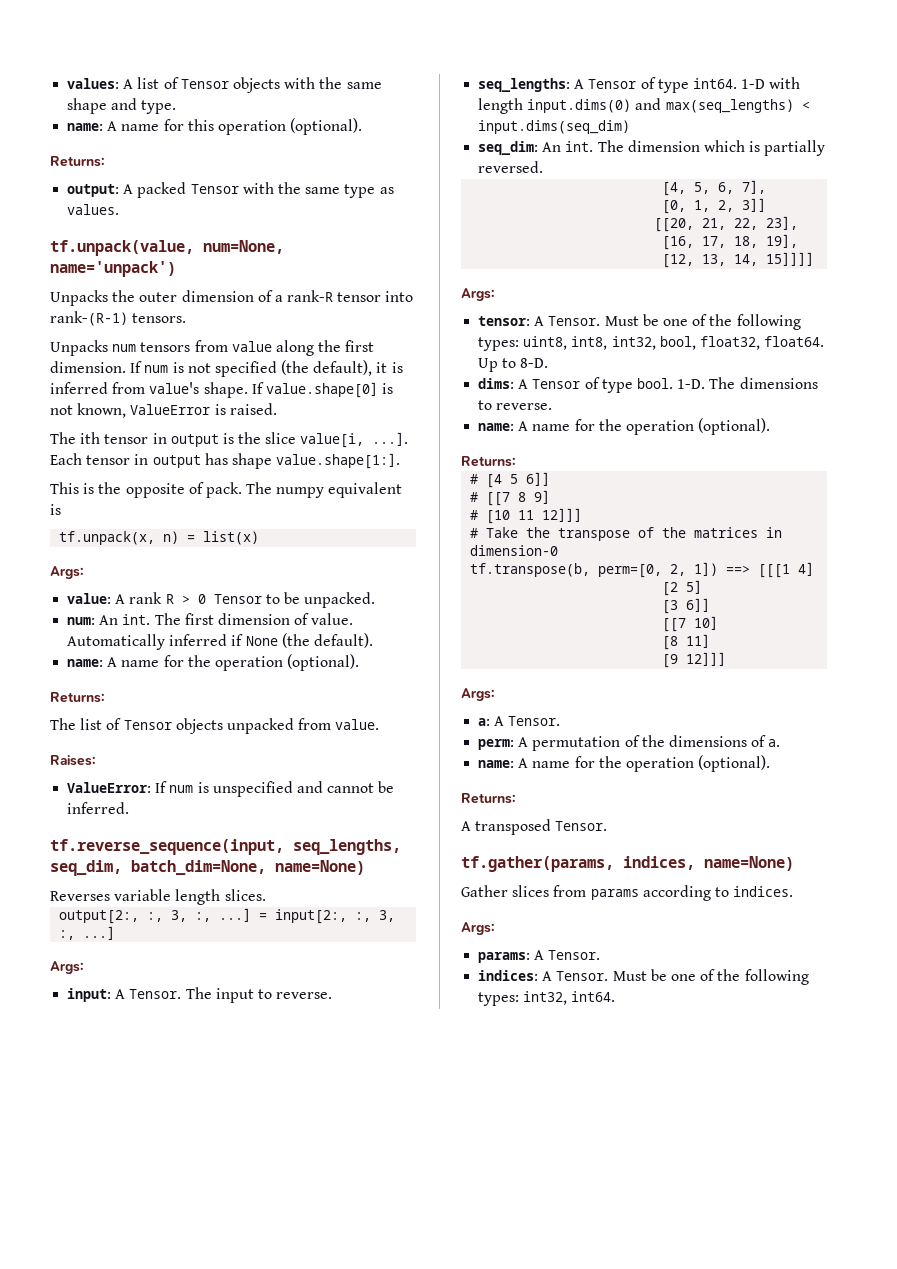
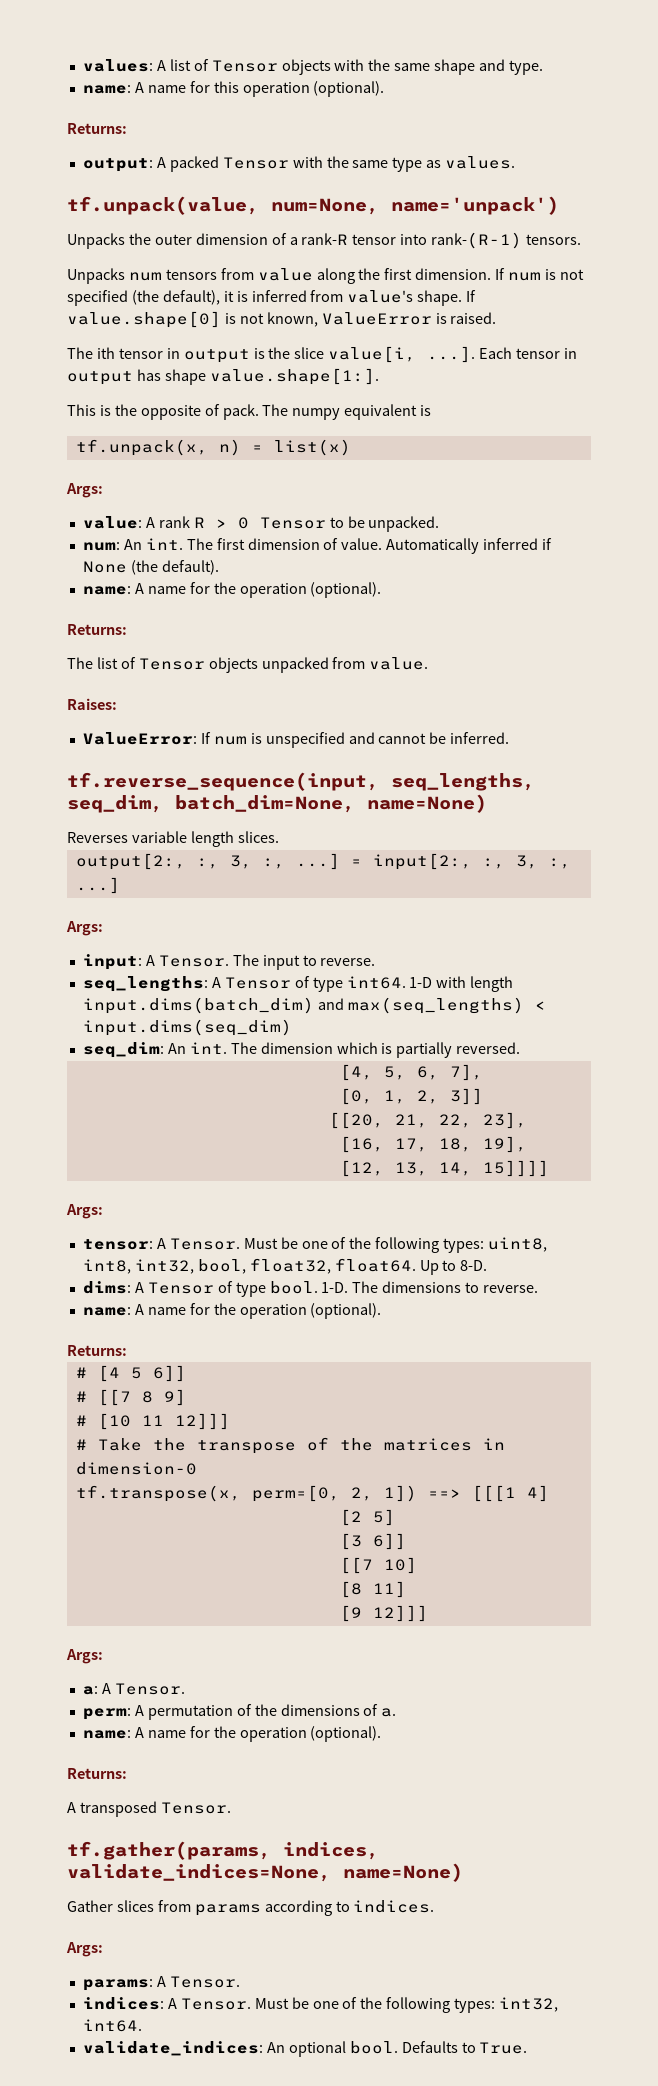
[527,99,632,113] input.dims(0) -> [82,997,314,1014] input.dims(batch_dim)
[470,563,591,577] tf.transpose(b, -> [75,1485,241,1502] tf.transpose(x,
(695, 863) none -> [67,1864,331,1882] validate_indices=None,
(616, 996) none -> [82,2041,528,2057] // validate_indices: An optional bool. Defaults to True.

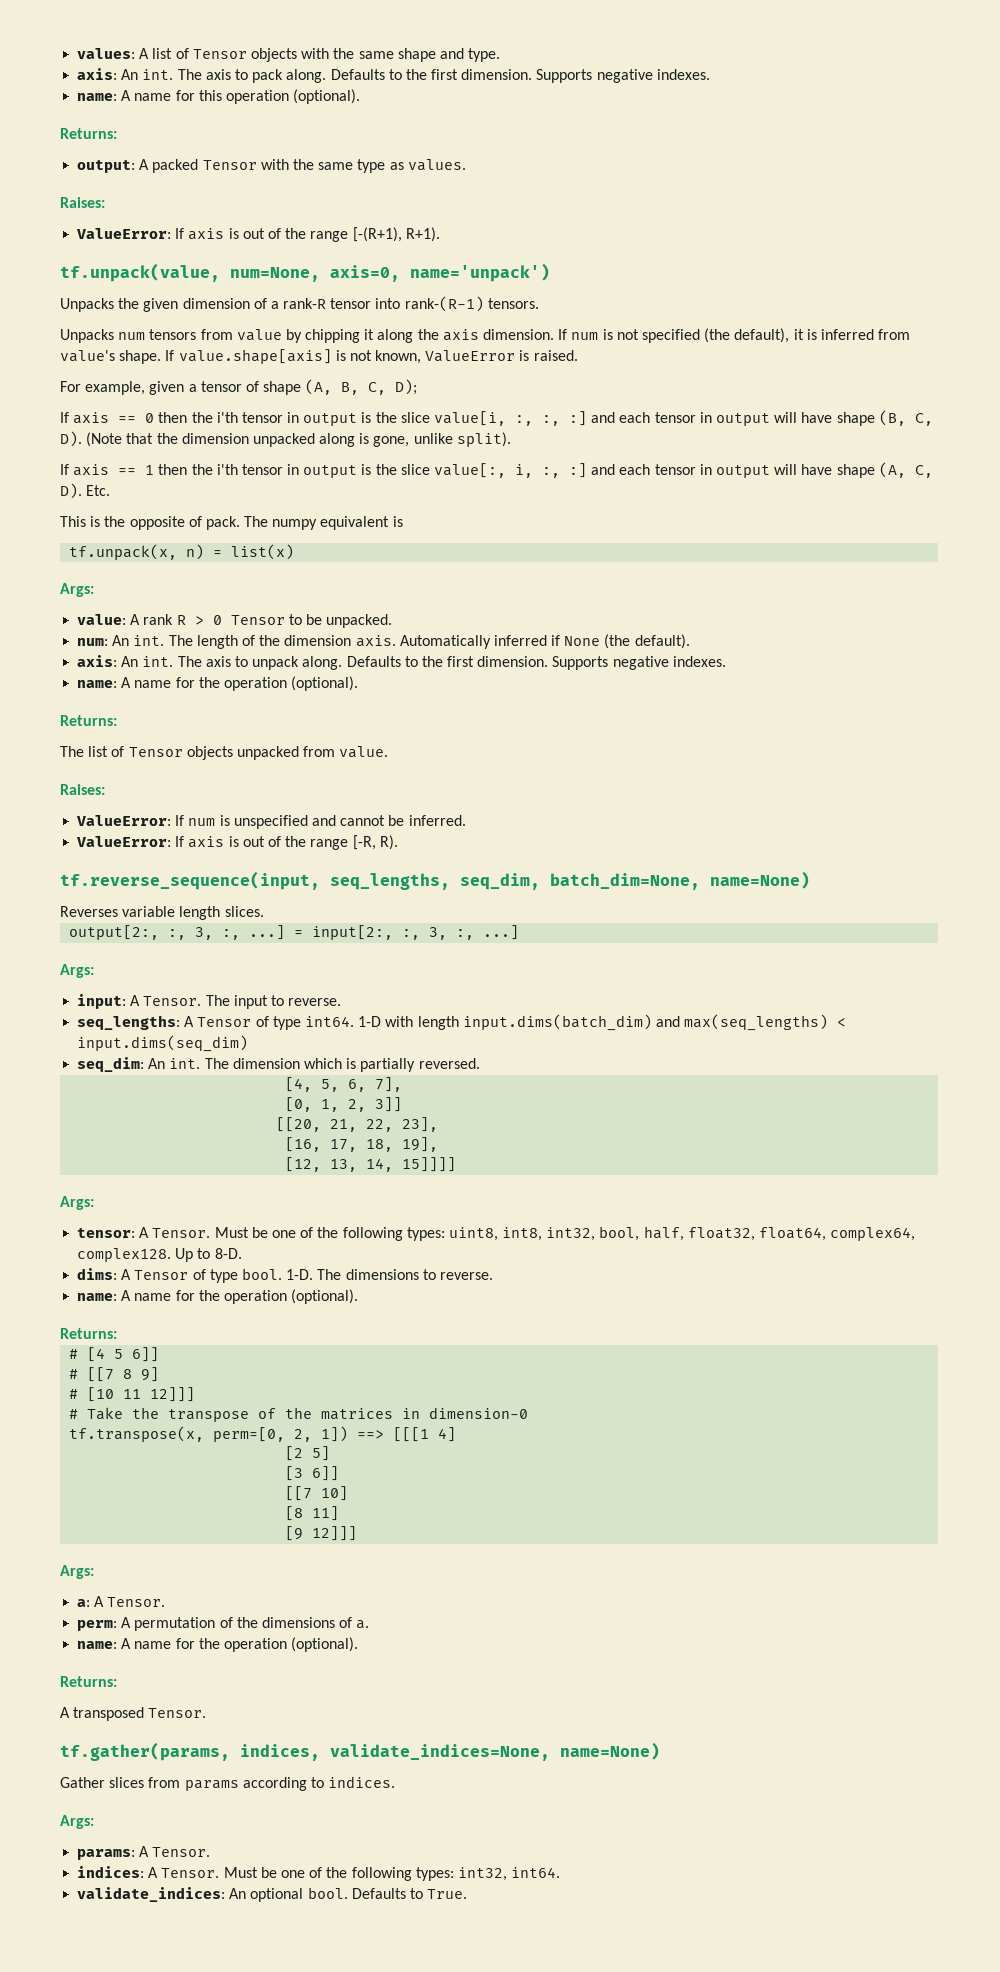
(544, 67) none -> [77,68,710,83] // axis: An int. The axis to pack along. Defaults to the first dimension. Supports negative indexes.
(516, 162) none -> [60,197,105,208] [77,227,440,242] // Raises: // ValueError: If axis is out of the range [-(R+1), R+1).
(379, 206) none -> [330,265,400,282] axis=0,
[154,234,192,245] outer -> [143,298,179,312] given
(313, 274) none -> [285,329,375,343] by chipping it
[384,268,413,280] first -> [442,329,479,341] axis
[67,311,221,328] value.shape[0] -> [178,349,332,364] value.shape[axis]
[67,347,115,359] The ith -> [60,379,418,395] [60,412,238,424] For example, given a tensor of shape (A, B, C, D); // If axis == 0 then the i'th
[427,346,578,363] [67,368,379,385] ...]. Each tensor in output has shape value.shape[1:]. -> [515,410,933,426] [60,431,511,447] [60,462,933,478] [60,483,111,499] :, :, :] and each tensor in output will have shape (B, C, D). (Note that the dimension unpacked along is gone, unlike split). // If axis == 1 then the i'th tensor in output is the slice value[:, i, :, :] and each tensor in output will have shape (A, C, D). Etc.
[216,538,383,550] first dimension of value. -> [196,635,396,649] length of the dimension axis.
(219, 567) none -> [77,655,726,670] // axis: An int. The axis to unpack along. Defaults to the first dimension. Supports negative indexes.
(510, 738) none -> [77,835,398,850] // ValueError: If axis is out of the range [-R, R).
[249,1258,416,1274] float32, float64. -> [643,1226,916,1241] [77,1248,172,1262] half, float32, float64, complex64, complex128.

